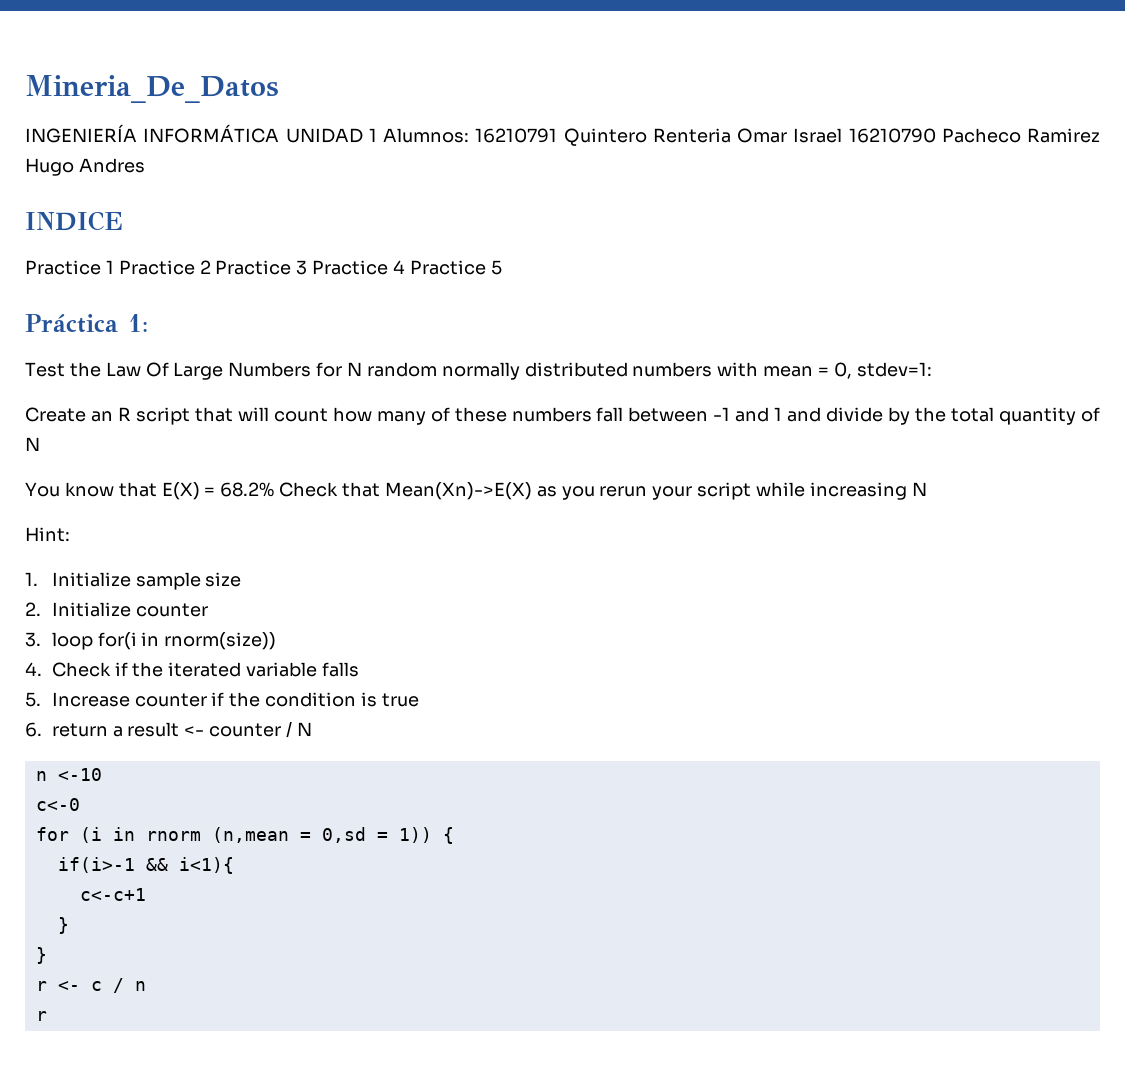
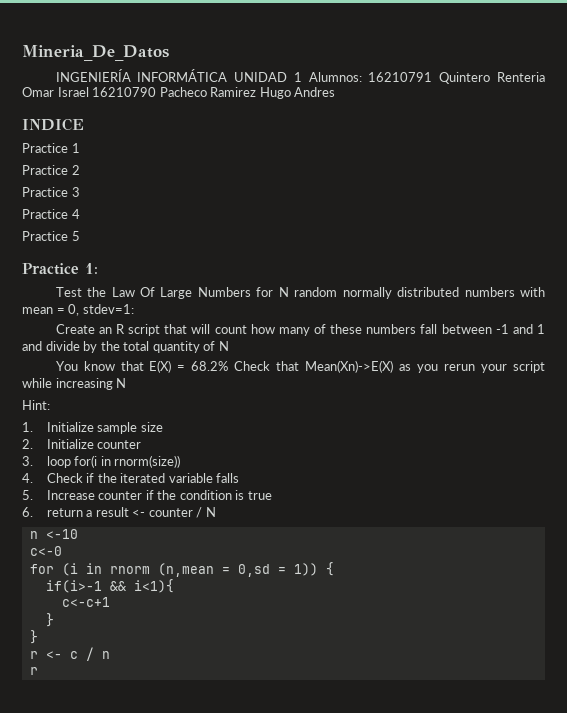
(114, 267) none -> (80, 148) //
(211, 267) none -> (80, 170) //
(308, 267) none -> (80, 192) //
(406, 267) none -> (80, 214) //
[25,314,118,333] Práctica -> [22,263,79,275] Practice

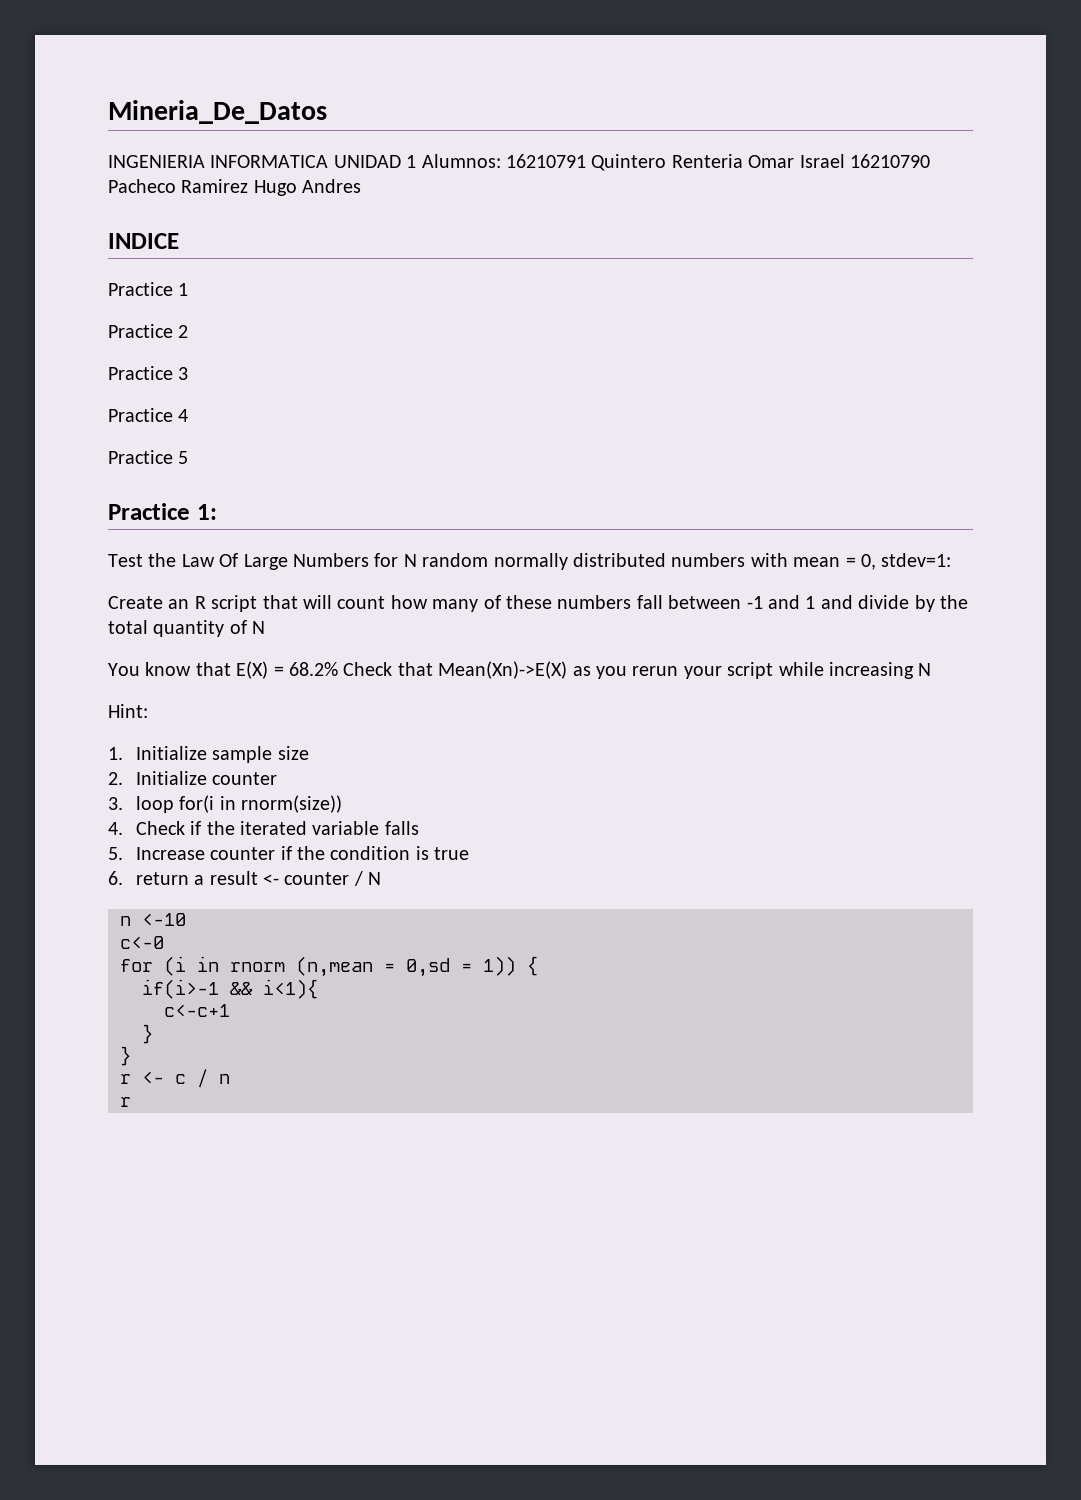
[55,69,228,82] INGENIERÍA INFORMÁTICA -> [108,155,329,168] INGENIERIA INFORMATICA

